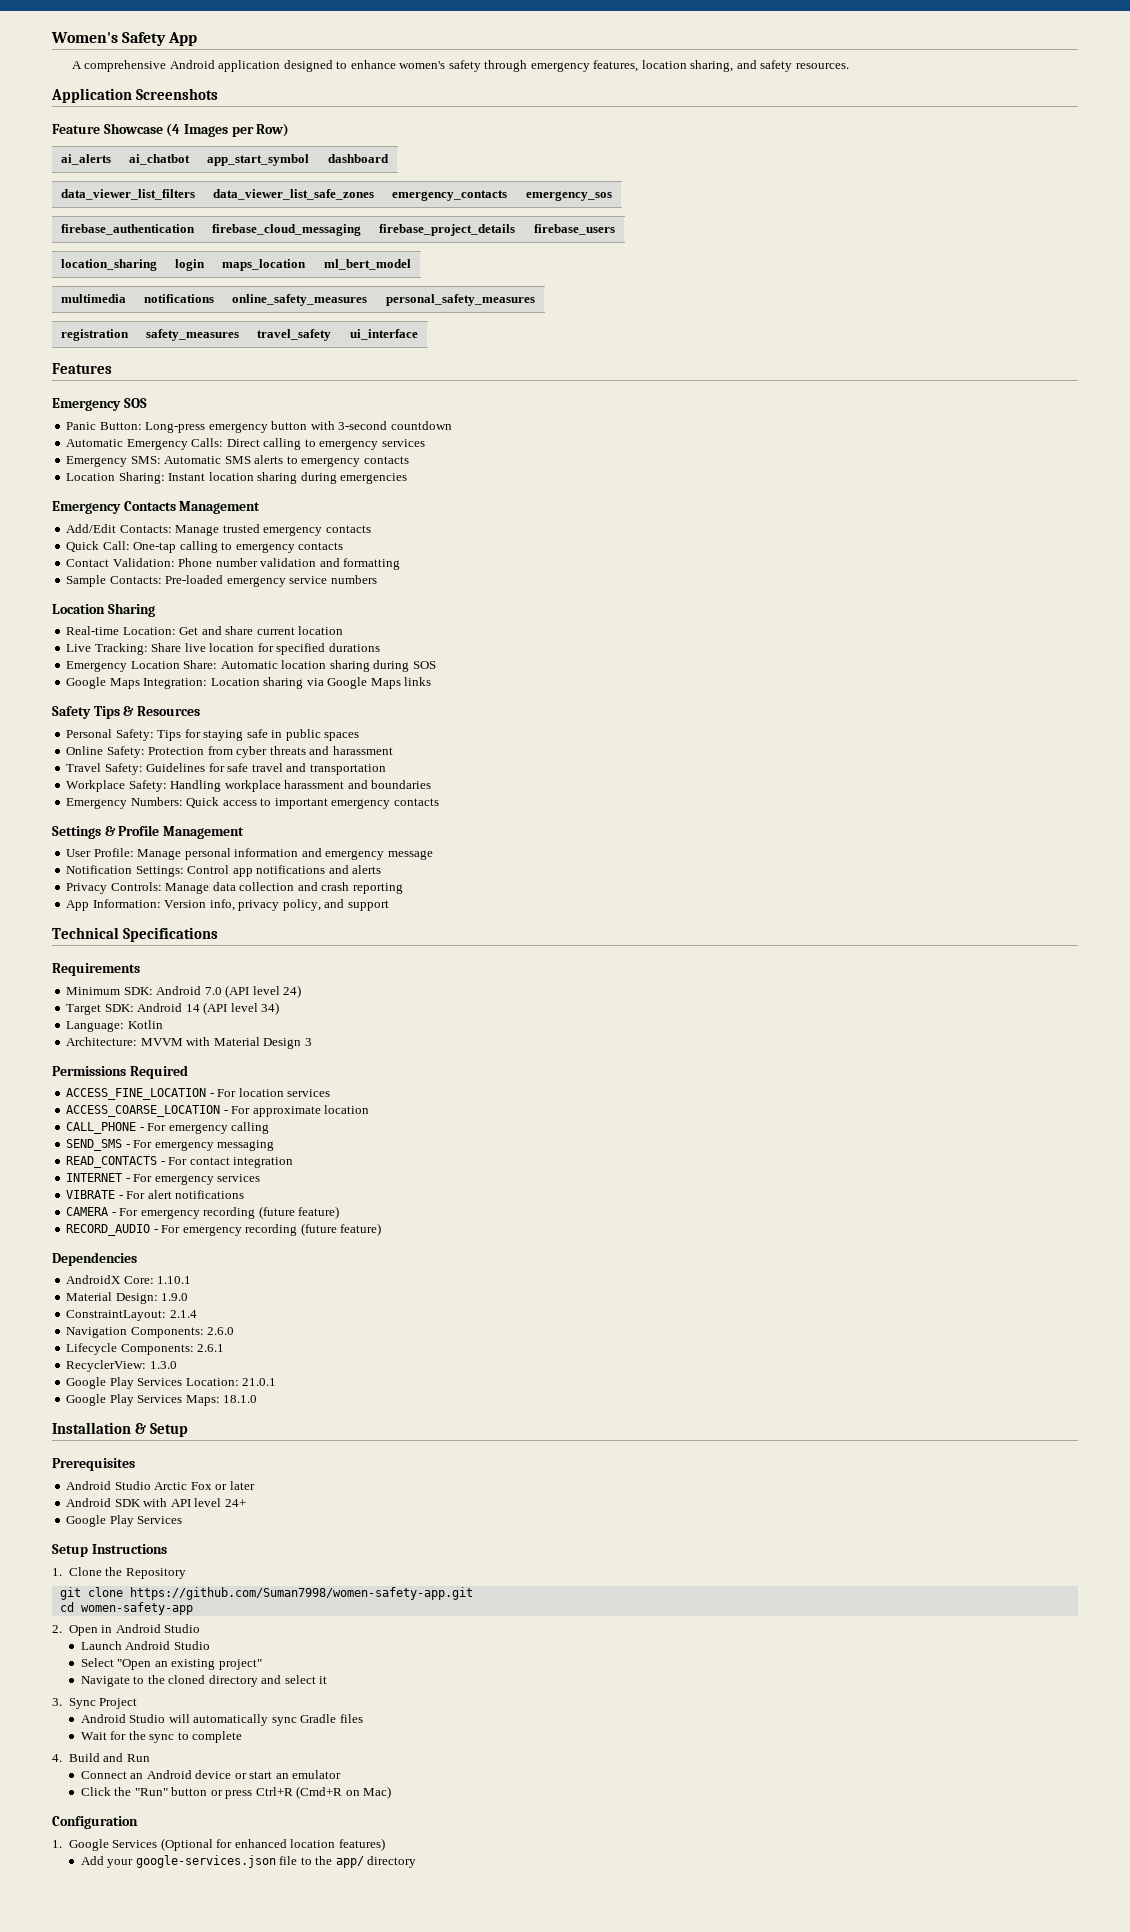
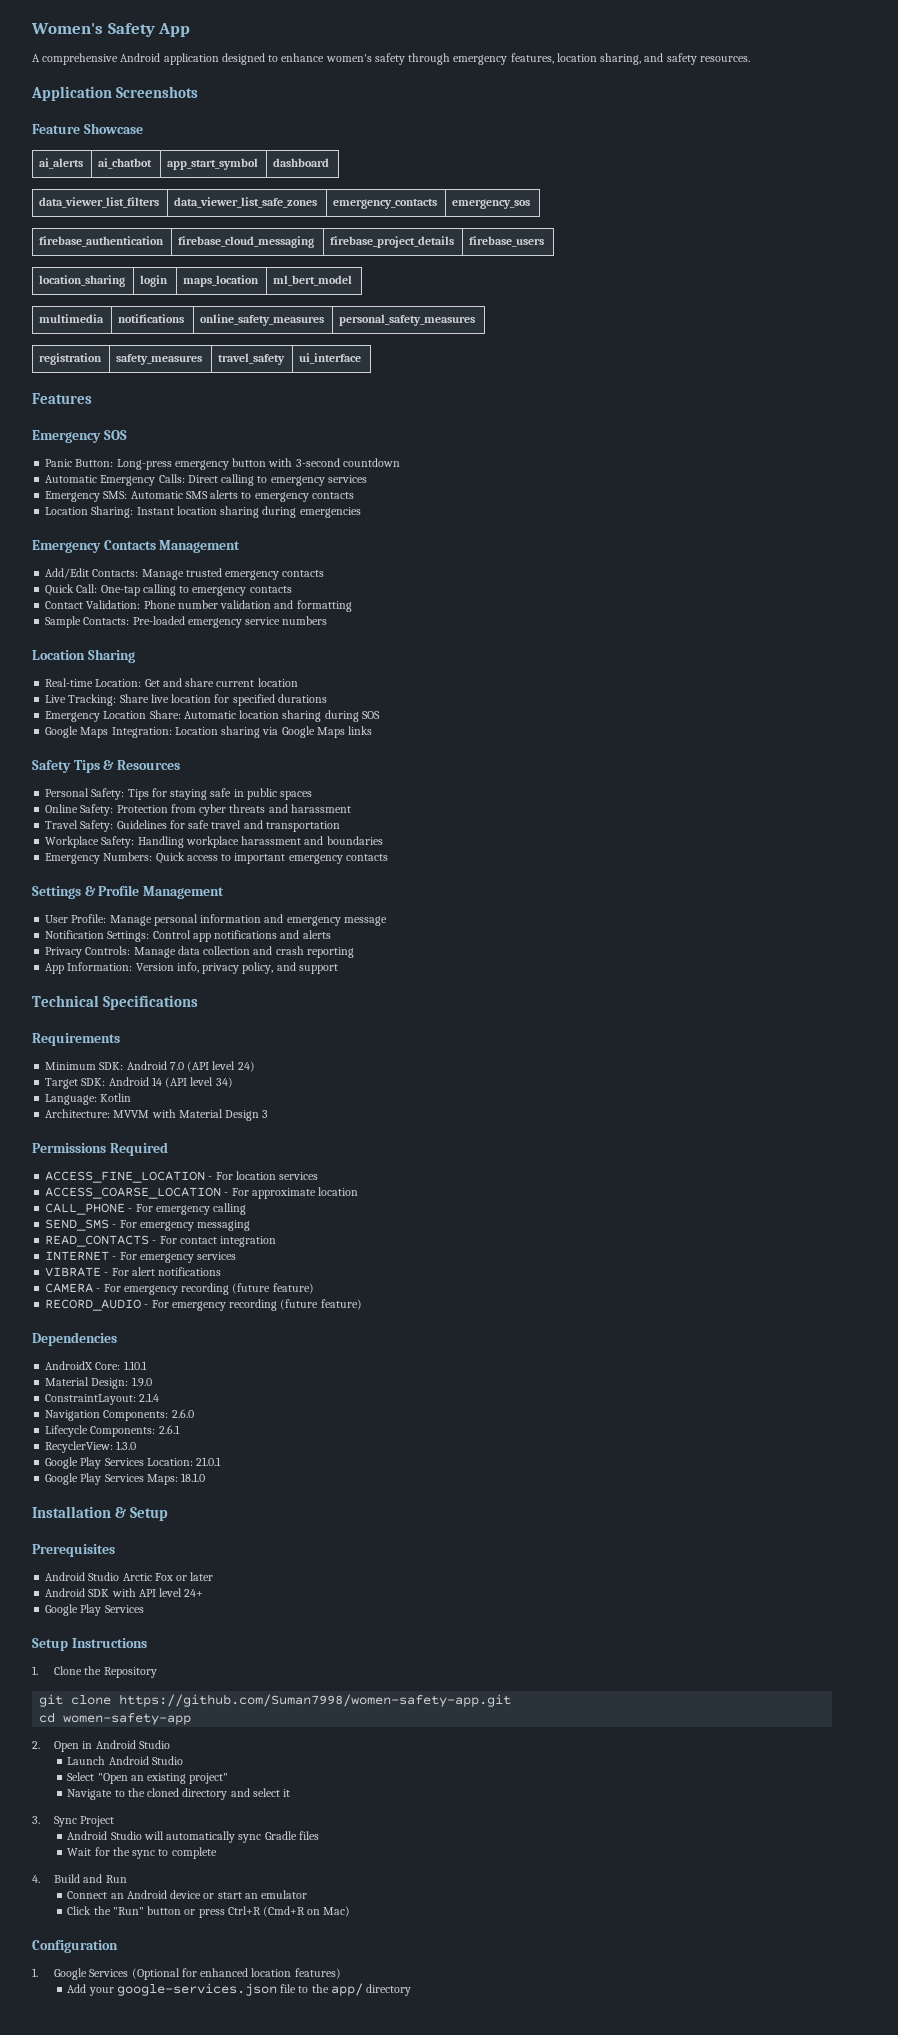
[166,123,290,137] (4 Images per Row) -> (143, 128) none

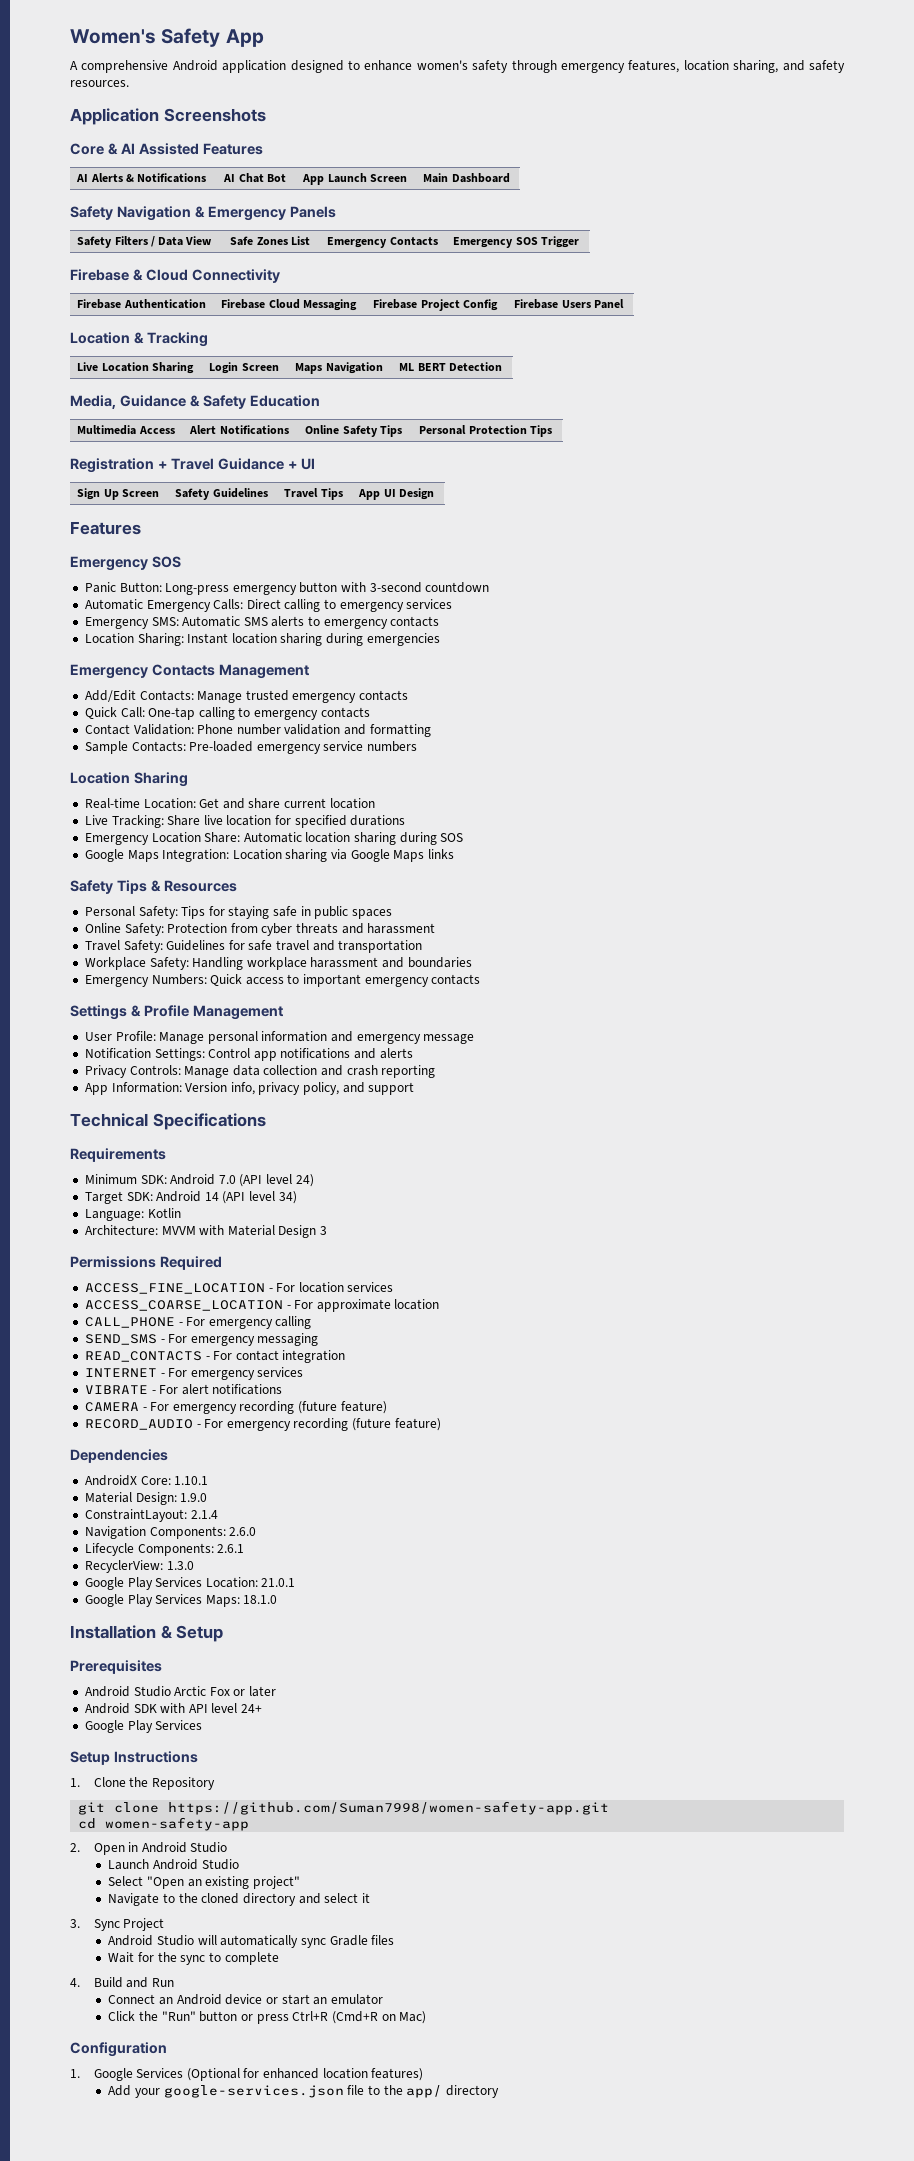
[32,123,143,134] [39,158,84,169] [98,158,153,169] [167,158,259,170] [273,158,330,167] [39,197,160,208] [174,197,318,208] [333,199,438,209] [452,199,531,209] [39,236,165,247] [178,236,315,248] [330,236,455,248] [469,236,545,247] [39,275,126,287] [140,275,169,287] [183,275,260,287] [273,275,353,286] [39,314,105,323] [118,314,185,323] [200,314,325,326] [339,314,476,326] [39,353,103,365] [116,354,203,365] [218,353,286,365] [299,353,362,364] Feature Showcase // ai_alerts | ai_chatbot | app_start_symbol | dashboard // data_viewer_list_filters | data_viewer_list_safe_zones | emergency_contacts | emergency_sos // firebase_authentication | firebase_cloud_messaging | firebase_project_details | firebase_users // location_sharing | login | maps_location | ml_bert_model // multimedia | notifications | online_safety_measures | personal_safety_measures // registration | safety_measures | travel_safety | ui_interface -> [70,143,263,155] [76,173,206,183] [223,173,286,183] [302,173,407,185] [423,173,510,183] [70,206,336,221] [77,236,213,248] [230,236,310,246] [327,237,438,248] [453,236,579,248] [70,269,280,283] [77,299,206,309] [221,299,357,311] [373,299,498,311] [514,299,624,309] [70,332,208,347] [77,362,194,374] [209,362,279,374] [295,362,383,374] [399,362,502,371] [70,395,320,409] [77,425,175,435] [189,425,289,435] [305,425,402,437] [419,425,552,437] [70,458,315,473] [77,488,159,500] [175,488,268,500] [284,488,343,500] [358,488,434,500] Core & AI Assisted Features // AI Alerts & Notifications | AI Chat Bot | App Launch Screen | Main Dashboard // Safety Navigation & Emergency Panels // Safety Filters / Data View | Safe Zones List | Emergency Contacts | Emergency SOS Trigger // Firebase & Cloud Connectivity // Firebase Authentication | Firebase Cloud Messaging | Firebase Project Config | Firebase Users Panel // Location & Tracking // Live Location Sharing | Login Screen | Maps Navigation | ML BERT Detection // Media, Guidance & Safety Education // Multimedia Access | Alert Notifications | Online Safety Tips | Personal Protection Tips // Registration + Travel Guidance + UI // Sign Up Screen | Safety Guidelines | Travel Tips | App UI Design

